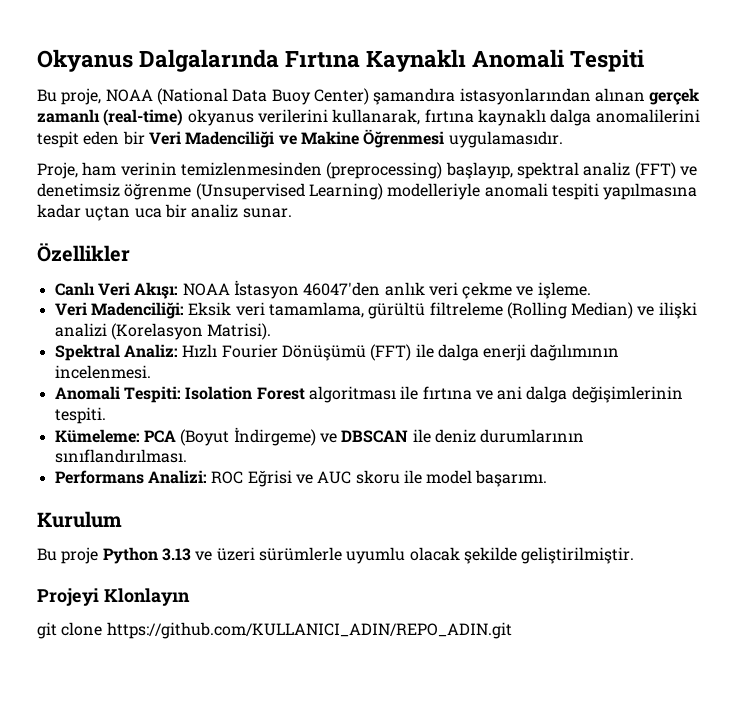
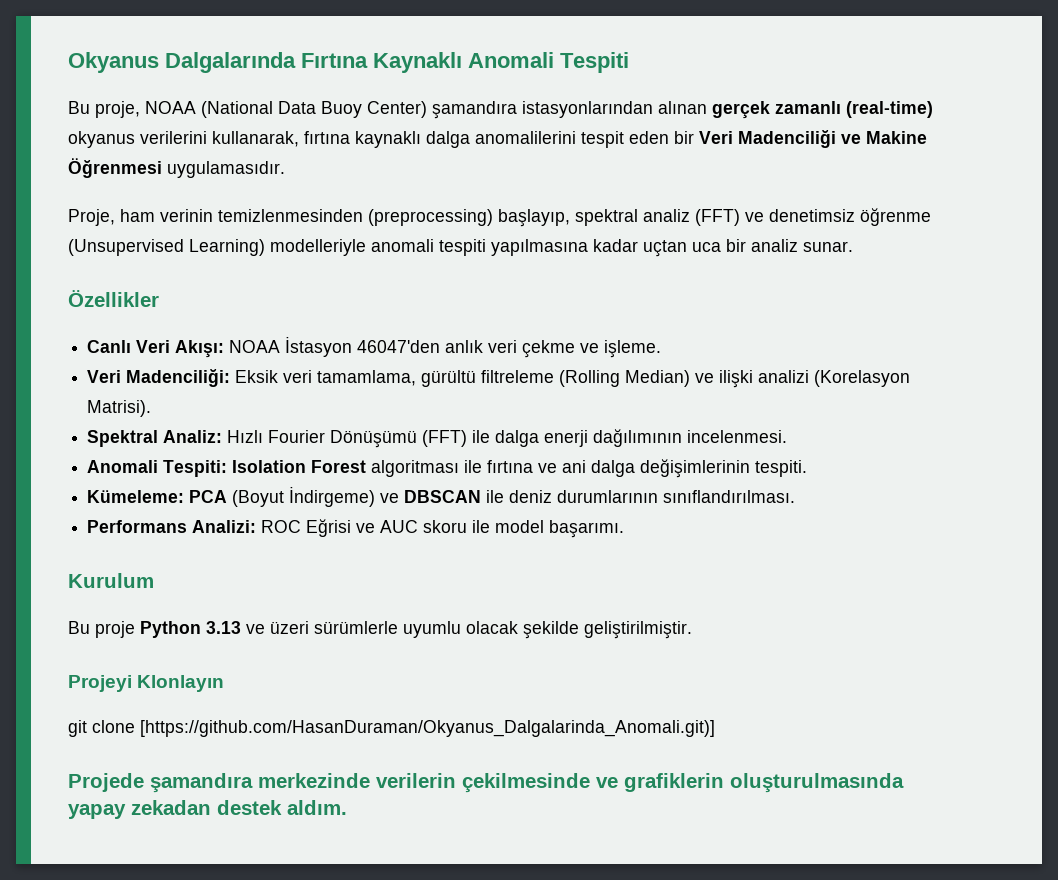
[106,622,512,639] https://github.com/KULLANICI_ADIN/REPO_ADIN.git -> [140,720,715,737] [68,773,904,793] [68,800,347,819] [https://github.com/HasanDuraman/Okyanus_Dalgalarinda_Anomali.git)] // Projede şamandıra merkezinde verilerin çekilmesinde ve grafiklerin oluşturulmasında yapay zekadan destek aldım.

